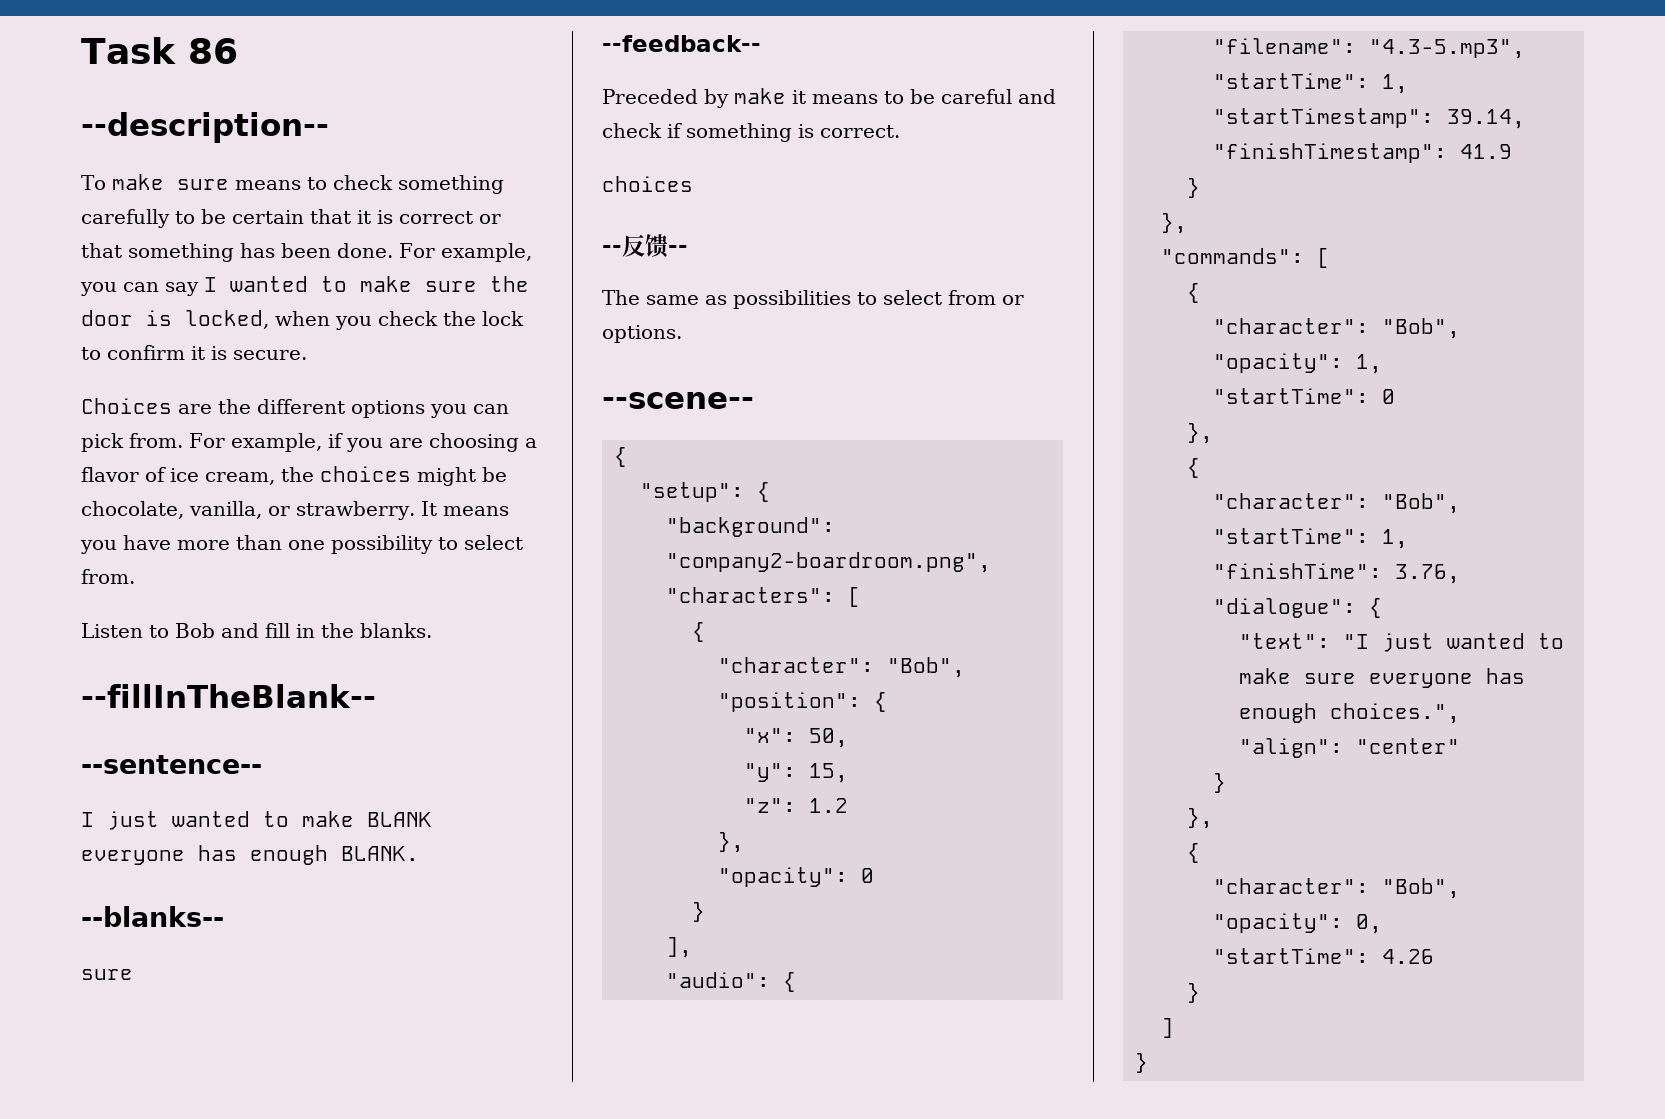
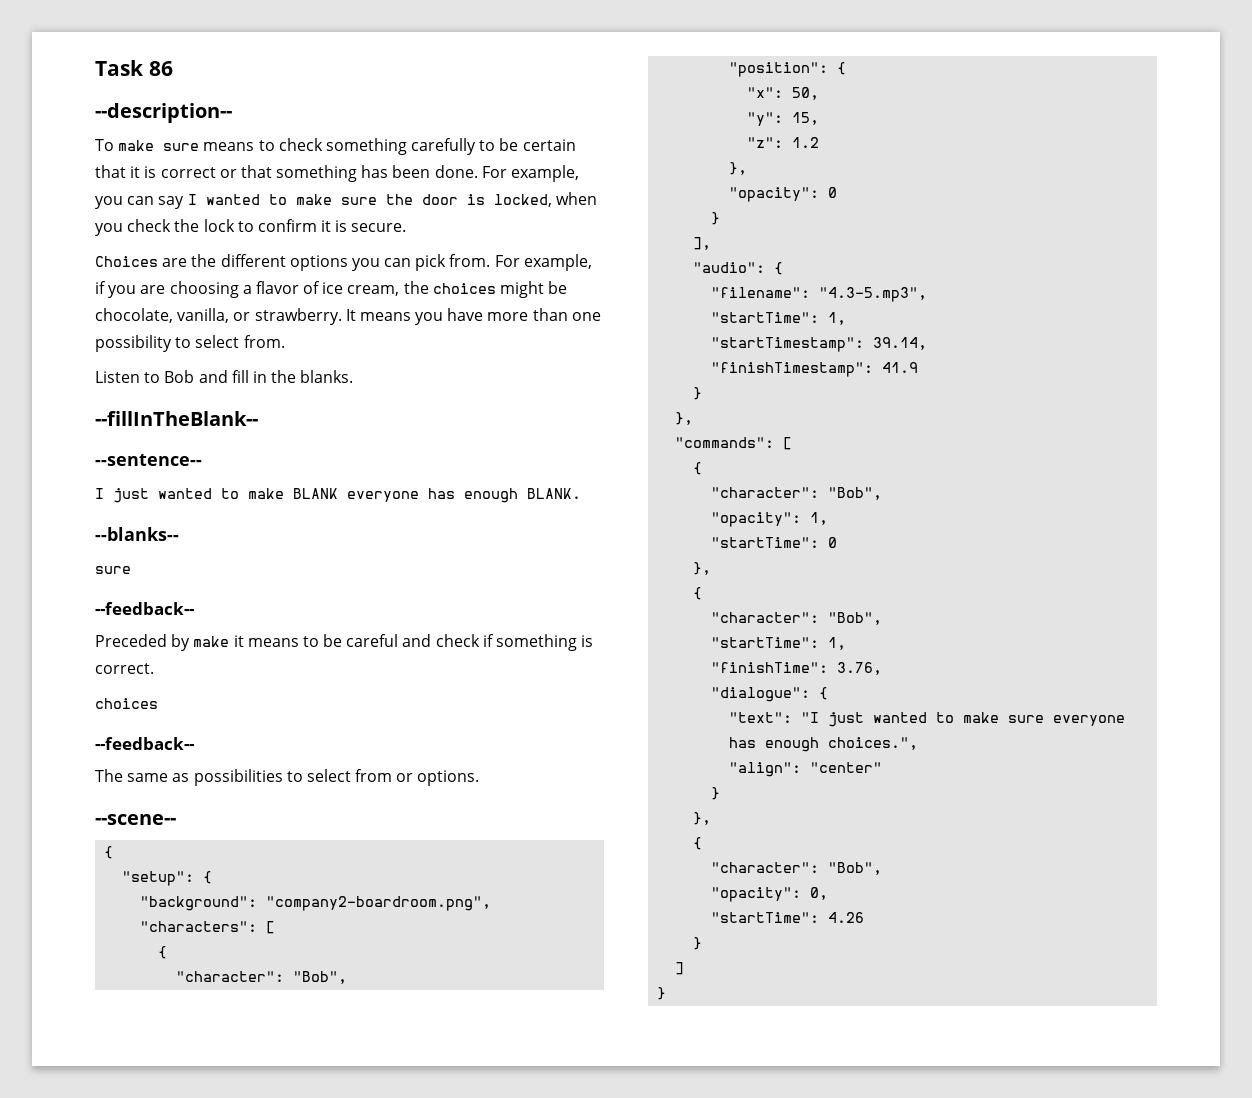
[602,234,688,258] --反馈-- -> [95,737,194,750] --feedback--

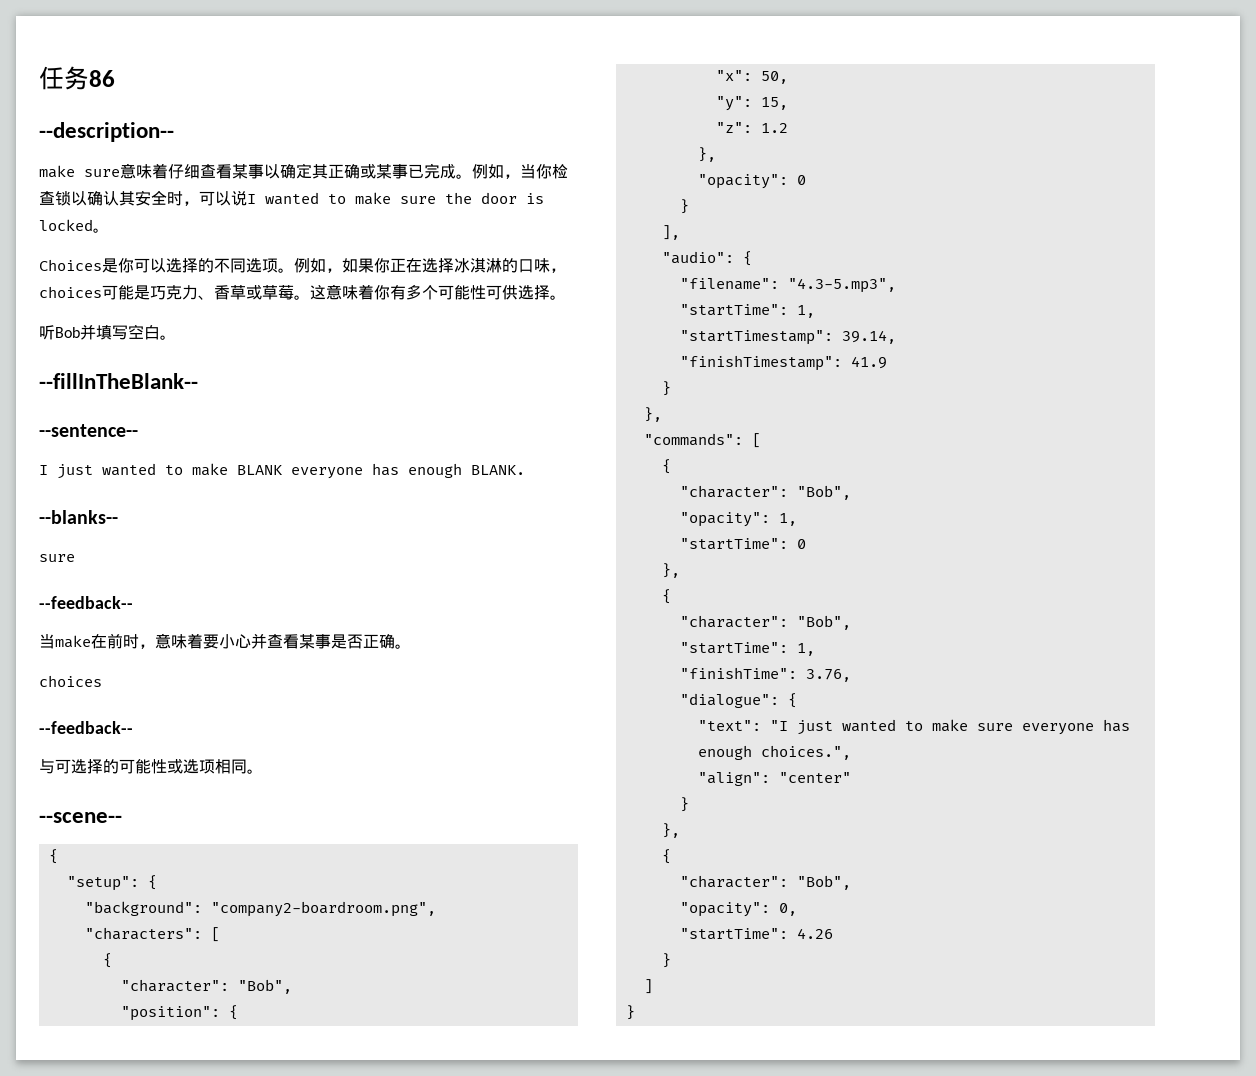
[95,60,144,76] Task -> [39,66,89,90] 任务
[95,138,576,155] [95,165,580,182] [95,196,185,209] To make sure means to check something carefully to be certain that it is correct or that something has been done. For example, you can say -> [39,163,568,179] [39,190,247,206] make sure意味着仔细查看某事以确定其正确或某事已完成。例如，当你检查锁以确认其安全时，可以说
[493,192,597,207] [95,219,407,236] [95,254,592,271] [95,281,568,298] [95,308,601,325] [95,335,285,352] [95,370,354,383] locked, when you check the lock to confirm it is secure. // Choices are the different options you can pick from. For example, if you are choosing a flavor of ice cream, the choices might be chocolate, vanilla, or strawberry. It means you have more than one possibility to select from. // Listen to Bob and fill in the blanks. -> [39,219,109,233] [39,258,566,273] [39,284,566,300] [39,324,176,340] locked。 // Choices是你可以选择的不同选项。例如，如果你正在选择冰淇淋的口味，choices可能是巧克力、香草或草莓。这意味着你有多个可能性可供选择。 // 听Bob并填写空白。
[95,634,594,651] [95,663,154,674] [95,698,158,709] [95,737,194,750] [95,769,480,786] Preceded by make it means to be careful and check if something is correct. // choices // --feedback-- // The same as possibilities to select from or options. -> [39,633,411,649] [39,675,102,687] [39,721,133,734] [39,759,263,774] 当make在前时，意味着要小心并查看某事是否正确。 // choices // --feedback-- // 与可选择的可能性或选项相同。

